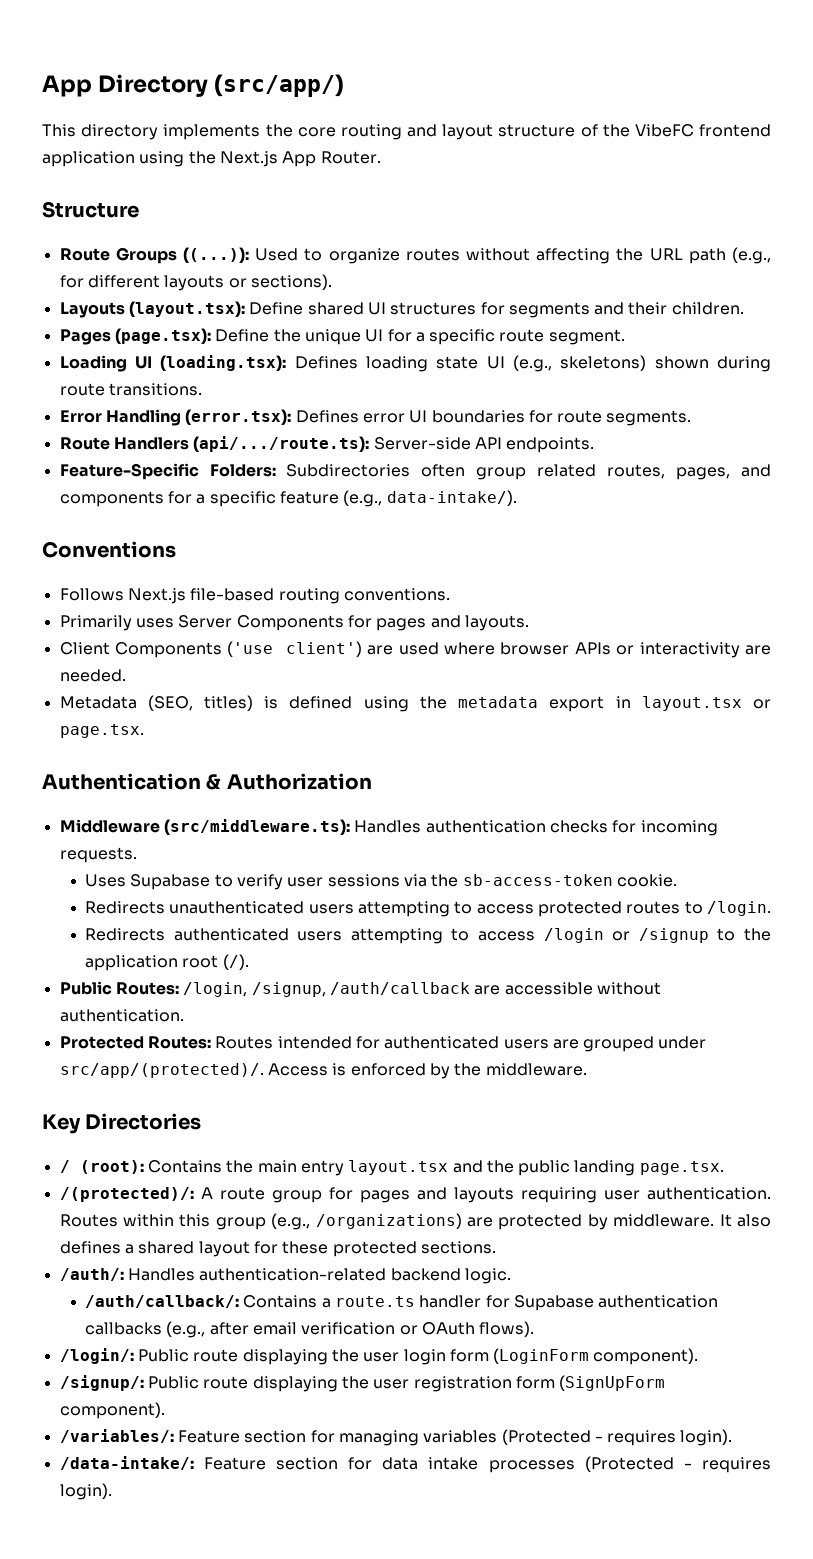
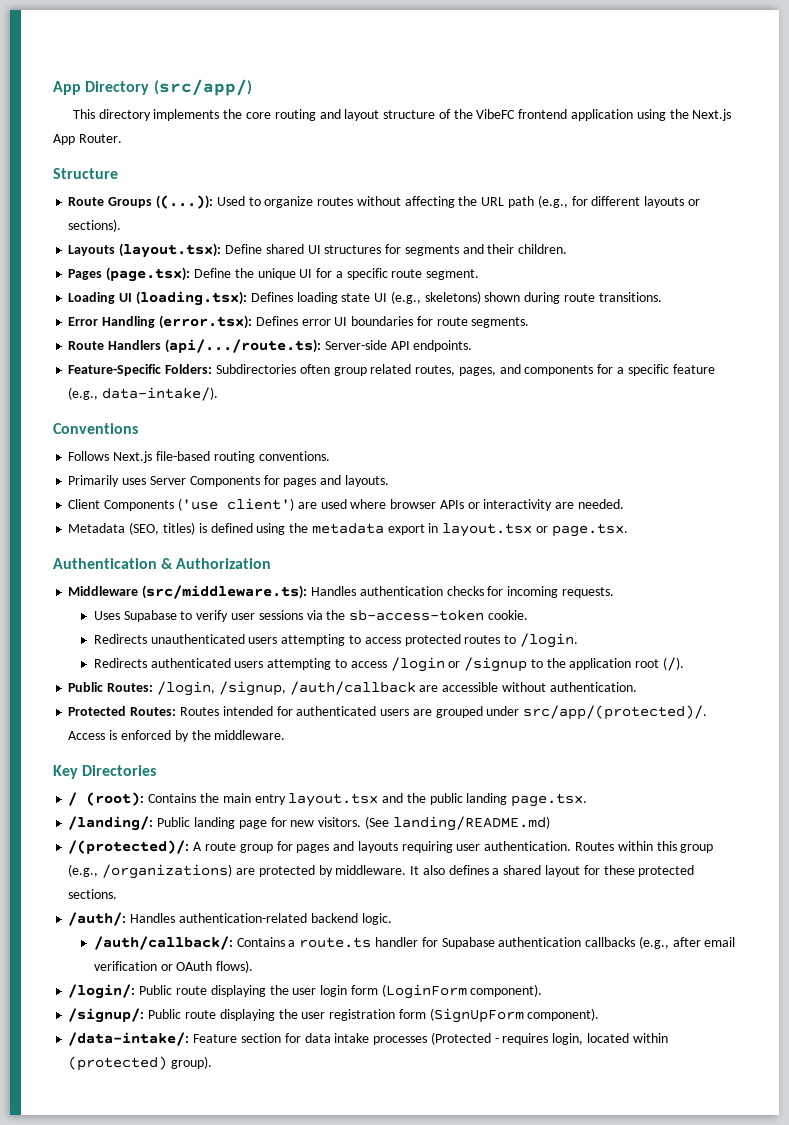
(724, 1168) none -> [68,816,550,831] // /landing/: Public landing page for new visitors. (See landing/README.md)
[59,1429,733,1446] // /variables/: Feature section for managing variables (Protected - requires login). -> (600, 1014) none
[59,1483,112,1500] login). -> [552,1033,668,1045] [68,1056,213,1071] login, located within (protected) group).

